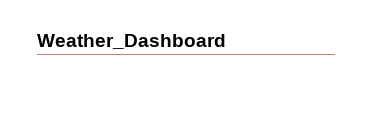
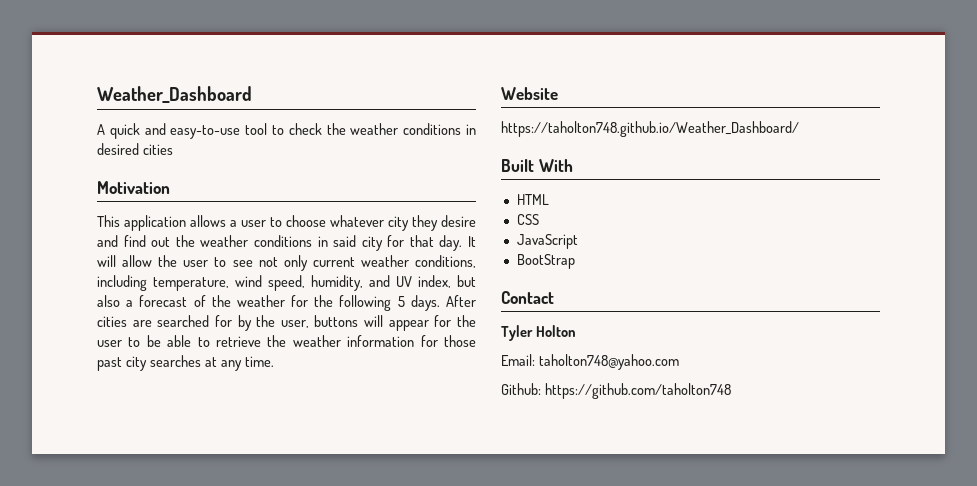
(226, 41) none -> [97,123,477,139] [97,143,173,155] [97,181,170,194] [97,215,476,231] [97,235,476,251] [97,255,477,271] [97,275,476,291] [97,295,477,311] [97,315,476,331] [97,335,476,347] [97,355,274,371] [501,87,558,100] [501,121,799,137] [501,159,573,172] [516,194,549,205] [516,214,539,225] [516,234,578,249] [516,254,575,269] [501,291,554,304] [501,325,576,341] [501,354,679,370] [501,383,731,399] // A quick and easy-to-use tool to check the weather conditions in desired cities // Motivation // This application allows a user to choose whatever city they desire and find out the weather conditions in said city for that day. It will allow the user to see not only current weather conditions, including temperature, wind speed, humidity, and UV index, but also a forecast of the weather for the following 5 days. After cities are searched for by the user, buttons will appear for the user to be able to retrieve the weather information for those past city searches at any time. // Website // https://taholton748.github.io/Weather_Dashboard/ // Built With // HTML // CSS // JavaScript // BootStrap // Contact // Tyler Holton // Email: taholton748@yahoo.com // Github: https://github.com/taholton748

